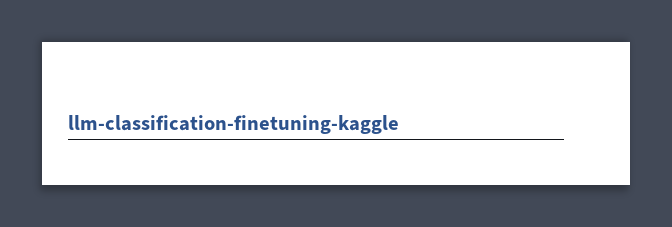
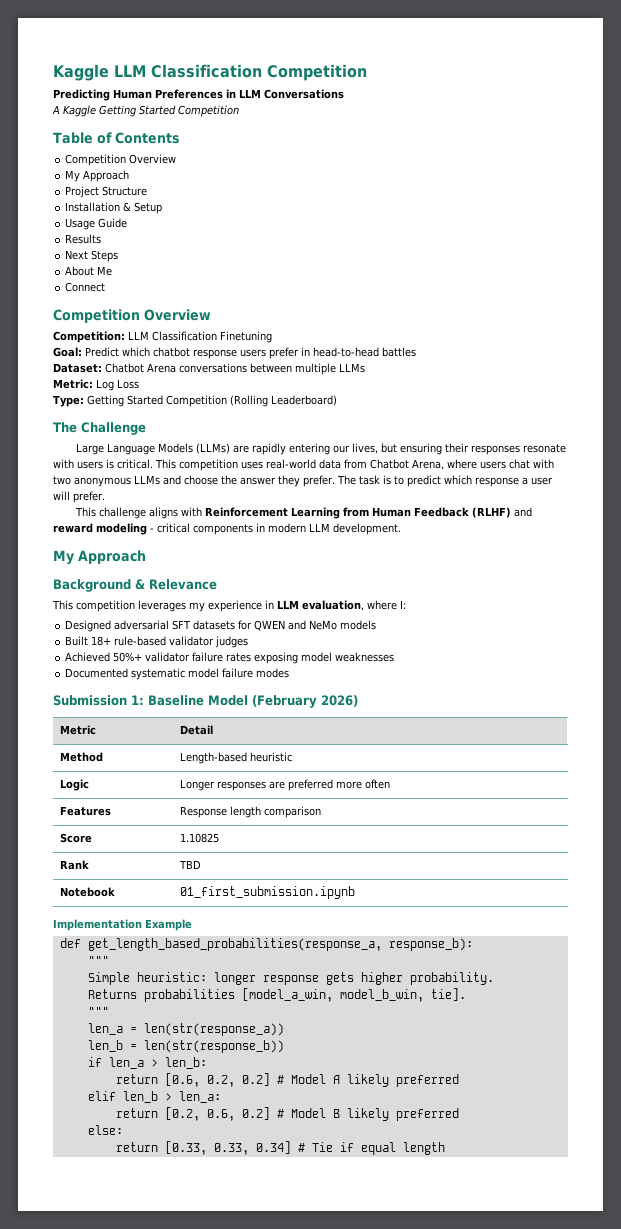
[68,115,399,134] llm-classification-finetuning-kaggle -> [53,64,367,81] [53,89,344,101] [52,105,239,117] [53,132,180,144] [65,154,177,166] [65,170,130,182] [65,186,148,198] [65,202,163,214] [65,218,128,230] [65,234,102,244] [65,250,119,262] [65,266,113,276] [65,282,106,292] [53,309,211,323] [53,331,272,343] [53,347,416,359] [53,363,365,375] [53,379,139,391] [53,395,337,407] [53,422,146,435] [75,443,566,455] [53,459,554,471] [53,475,553,487] [53,491,105,503] [74,507,532,519] [53,523,401,535] [53,550,146,565] [53,579,217,592] [52,600,406,612] [65,620,377,632] [65,636,249,648] [65,652,395,664] [65,668,290,680] [53,695,358,708] [60,725,97,735] [180,725,214,735] [60,752,104,762] [180,752,293,764] [60,779,90,791] [180,779,391,791] [60,806,112,816] [180,806,322,818] [60,833,93,843] [180,833,220,843] [60,860,90,870] [179,860,202,869] [60,887,116,897] [180,886,356,899] [53,919,192,931] [59,938,473,951] [87,956,109,965] [87,972,494,985] [87,988,466,1002] [87,1007,109,1016] [87,1023,284,1036] [87,1040,284,1053] [87,1057,207,1069] [115,1073,459,1087] [87,1091,221,1103] [115,1107,459,1121] [87,1125,123,1135] [115,1141,445,1155] Kaggle LLM Classification Competition // Predicting Human Preferences in LLM Conversations // A Kaggle Getting Started Competition // Table of Contents // Competition Overview // My Approach // Project Structure // Installation & Setup // Usage Guide // Results // Next Steps // About Me // Connect // Competition Overview // Competition: LLM Classification Finetuning // Goal: Predict which chatbot response users prefer in head-to-head battles // Dataset: Chatbot Arena conversations between multiple LLMs // Metric: Log Loss // Type: Getting Started Competition (Rolling Leaderboard) // The Challenge // Large Language Models (LLMs) are rapidly entering our lives, but ensuring their responses resonate with users is critical. This competition uses real-world data from Chatbot Arena, where users chat with two anonymous LLMs and choose the answer they prefer. The task is to predict which response a user will prefer. // This challenge aligns with Reinforcement Learning from Human Feedback (RLHF) and reward modeling - critical components in modern LLM development. // My Approach // Background & Relevance // This competition leverages my experience in LLM evaluation, where I: // Designed adversarial SFT datasets for QWEN and NeMo models // Built 18+ rule-based validator judges // Achieved 50%+ validator failure rates exposing model weaknesses // Documented systematic model failure modes // Submission 1: Baseline Model (February 2026) // Metric | Detail // Method | Length-based heuristic // Logic | Longer responses are preferred more often // Features | Response length comparison // Score | 1.10825 // Rank | TBD // Notebook | 01_first_submission.ipynb // Implementation Example // def get_length_based_probabilities(response_a, response_b): // """ // Simple heuristic: longer response gets higher probability. // Returns probabilities [model_a_win, model_b_win, tie]. // """ // len_a = len(str(response_a)) // len_b = len(str(response_b)) // if len_a > len_b: // return [0.6, 0.2, 0.2] # Model A likely preferred // elif len_b > len_a: // return [0.2, 0.6, 0.2] # Model B likely preferred // else: // return [0.33, 0.33, 0.34] # Tie if equal length

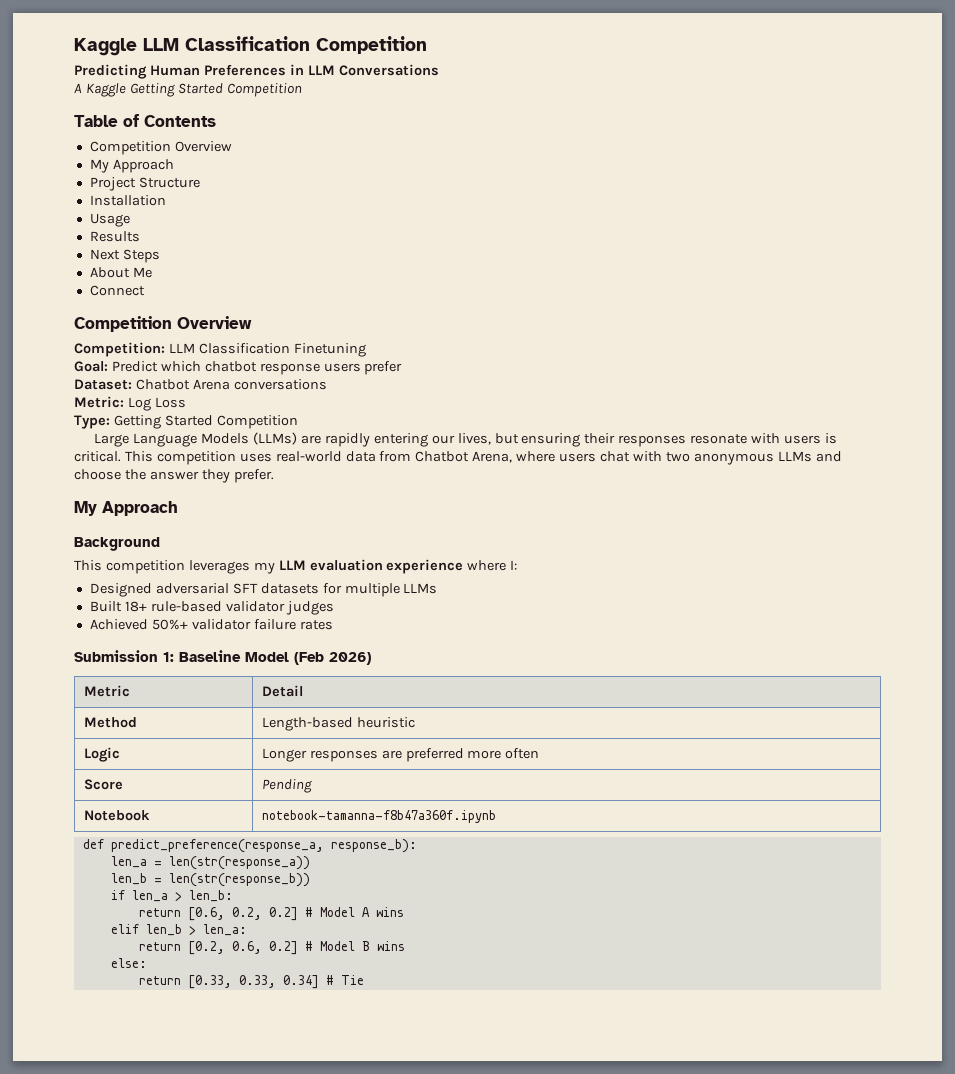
[123,202,163,214] & Setup -> (166, 200) none
[98,218,128,228] Guide -> (130, 220) none
[301,347,416,357] in head-to-head battles -> (403, 368) none
[250,363,365,375] between multiple LLMs -> (327, 384) none
[229,395,337,407] [53,422,146,435] (Rolling Leaderboard) // The Challenge -> (298, 422) none
[337,475,553,487] [53,491,105,503] [74,507,532,519] [53,523,401,535] The task is to predict which response a user will prefer. // This challenge aligns with Reinforcement Learning from Human Feedback (RLHF) and reward modeling - critical components in modern LLM development. -> (274, 476) none
[135,579,217,590] & Relevance -> (160, 544) none
[208,600,364,612] experience in LLM evaluation, -> [278,559,464,574] LLM evaluation experience
[254,620,377,631] QWEN and NeMo models -> [344,583,438,597] multiple LLMs
[254,652,395,664] [65,668,290,680] exposing model weaknesses // Documented systematic model failure modes -> (333, 625) none
[252,695,317,708] (February -> [294,652,324,665] (Feb
[60,806,112,816] [180,806,322,818] [60,833,93,843] [180,833,220,843] [60,860,90,870] [179,860,202,869] [60,887,116,897] [180,886,356,899] [53,919,192,931] Features | Response length comparison // Score | 1.10825 // Rank | TBD // Notebook | 01_first_submission.ipynb // Implementation Example -> [83,779,123,790] [261,779,312,793] [83,810,150,821] [261,810,496,823] Score | Pending // Notebook | notebook-tamanna-f8b47a360f.ipynb
[87,938,382,951] get_length_based_probabilities(response_a, -> [110,839,324,853] predict_preference(response_a,
[87,956,109,965] [87,972,494,985] [87,988,466,1002] [87,1007,109,1016] // """ // Simple heuristic: longer response gets higher probability. // Returns probabilities [model_a_win, model_b_win, tie]. // """ -> (417, 846) none
[346,1074,459,1087] likely preferred -> [375,907,404,917] wins
[346,1108,459,1121] likely preferred -> [376,941,405,951] wins
[339,1142,445,1155] if equal length -> (364, 980) none

